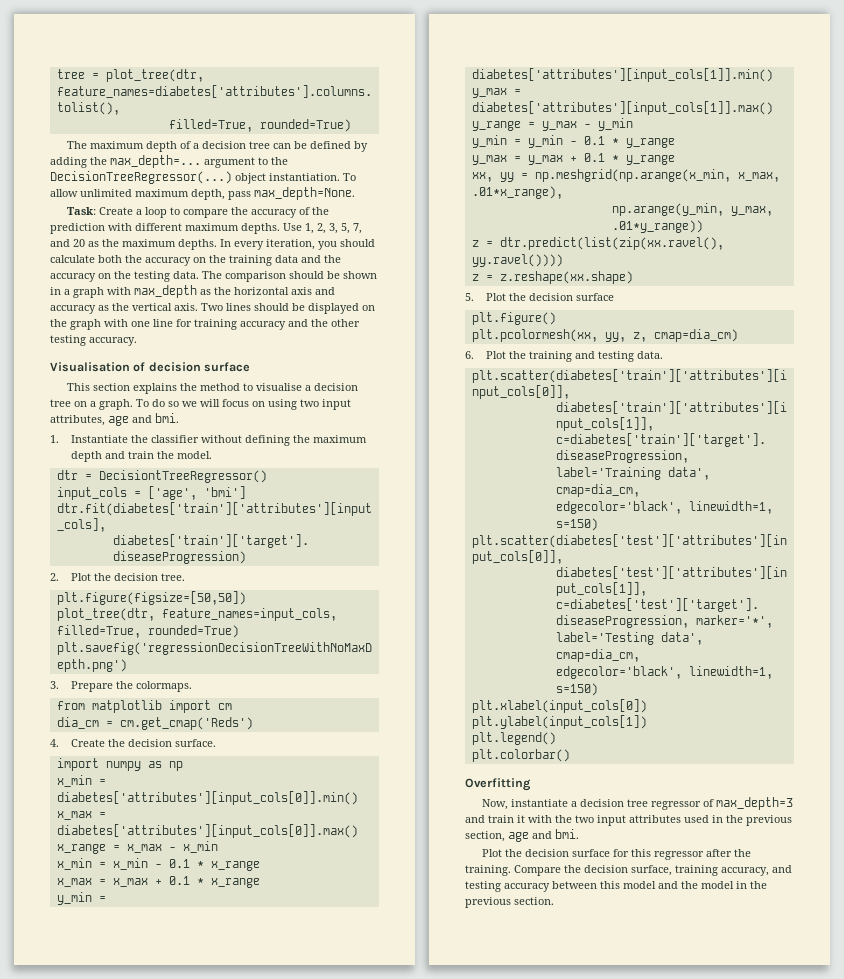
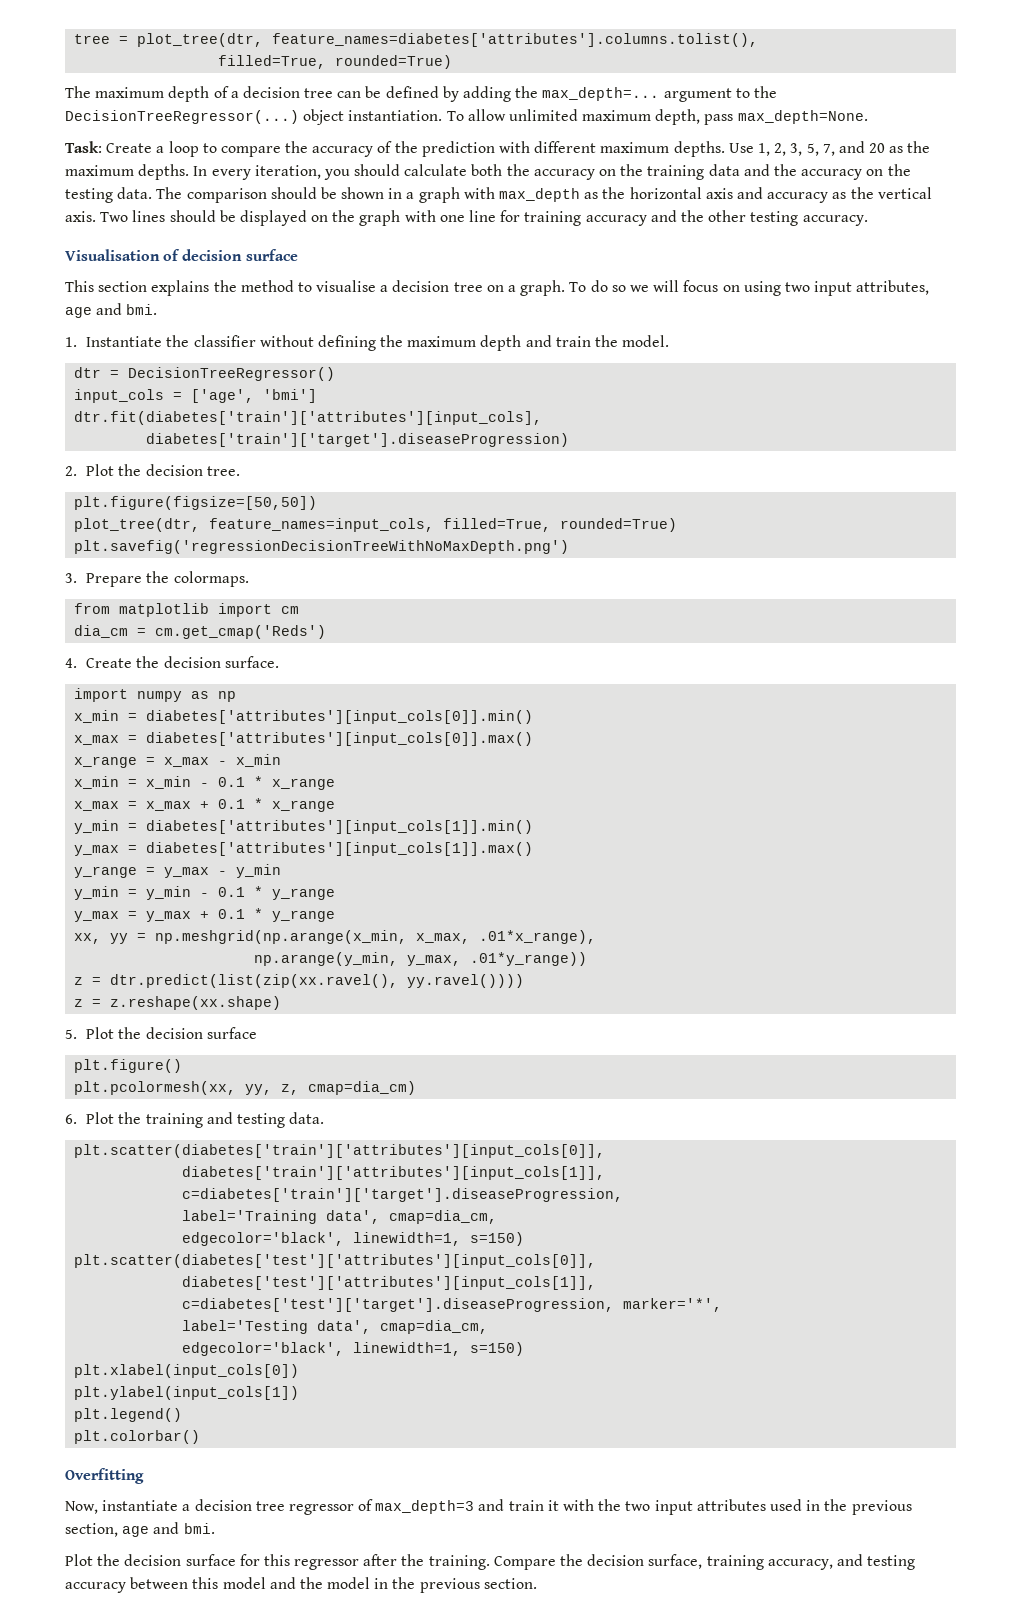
[98,470,267,483] DecisiontTreeRegressor() -> [128,367,336,381] DecisionTreeRegressor()

